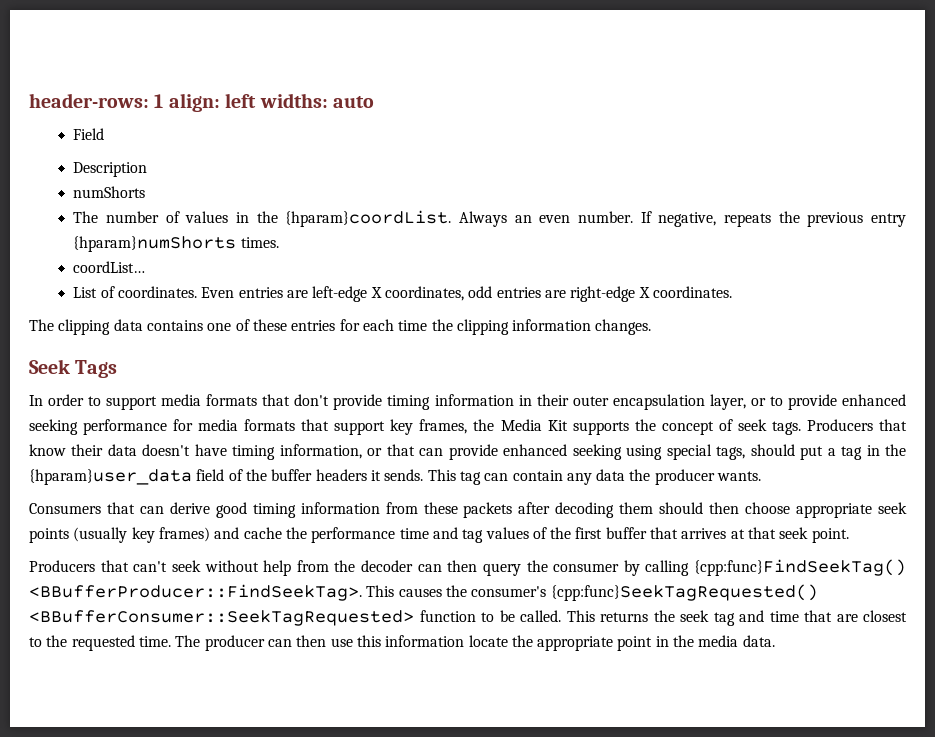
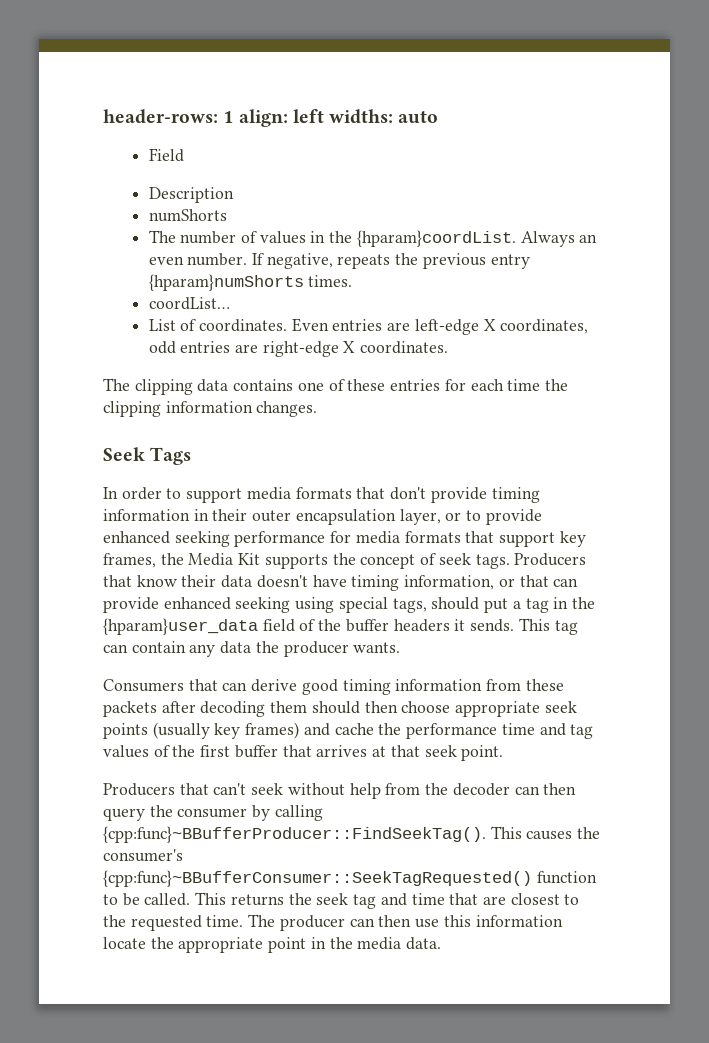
[694,559,906,576] [29,584,362,601] {cpp:func}FindSeekTag() <BBufferProducer::FindSeekTag>. -> [103,826,486,843] {cpp:func}~BBufferProducer::FindSeekTag().
[550,584,818,601] [29,610,414,626] {cpp:func}SeekTagRequested() <BBufferConsumer::SeekTagRequested> -> [103,870,532,887] {cpp:func}~BBufferConsumer::SeekTagRequested()

